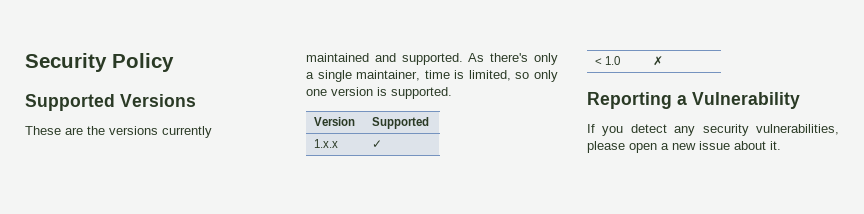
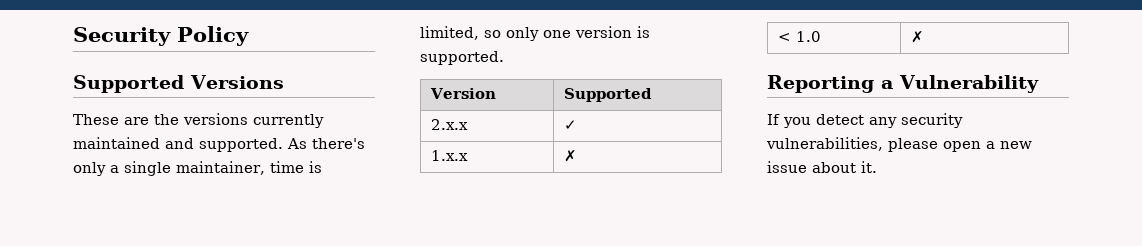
(430, 123) none -> [431,119,469,130] [564,120,578,130] // 2.x.x | ✓
[372,140,383,148] ✓ -> [564,150,578,162] ✗

